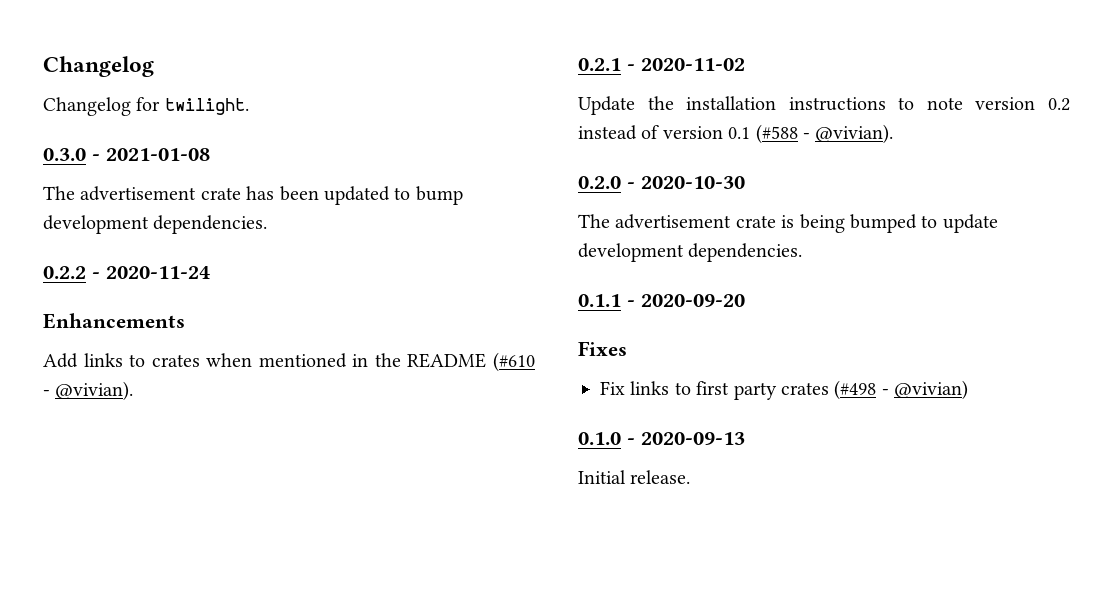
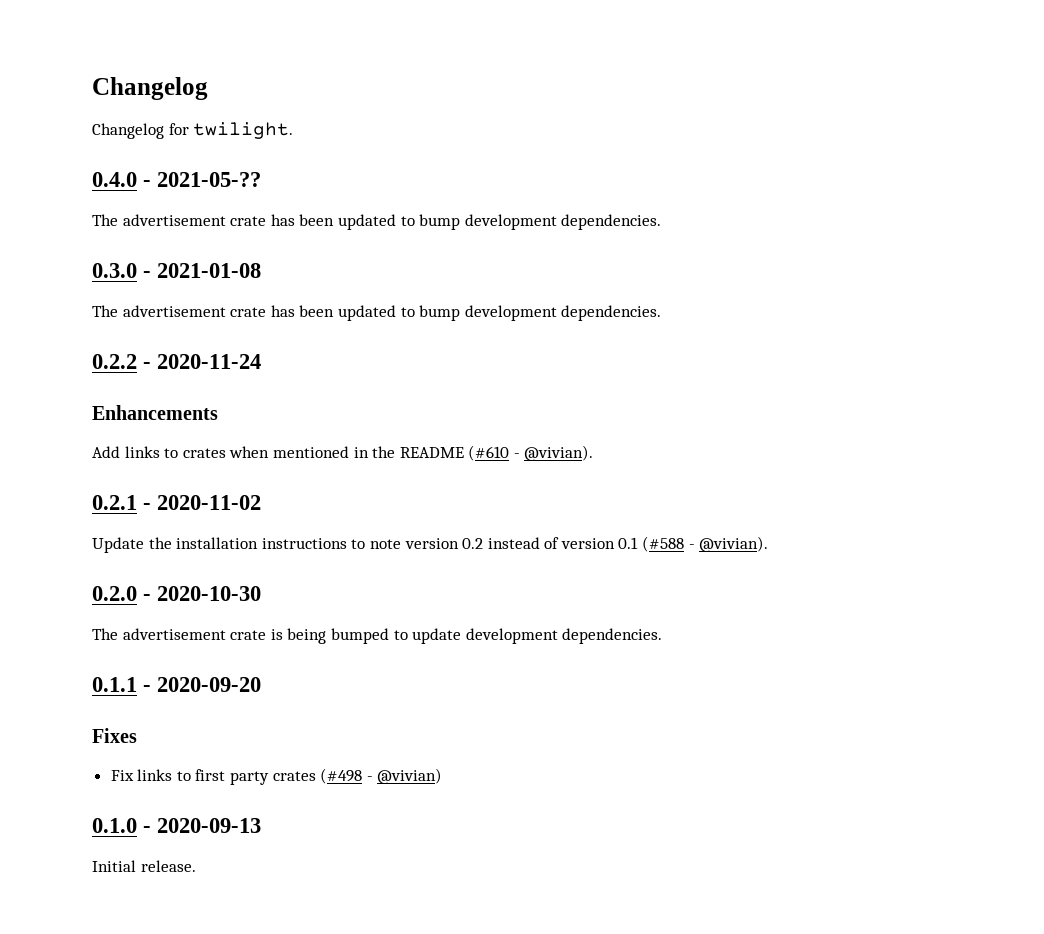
(249, 106) none -> [92,172,262,187] [92,214,662,230] // 0.4.0 - 2021-05-?? // The advertisement crate has been updated to bump development dependencies.

